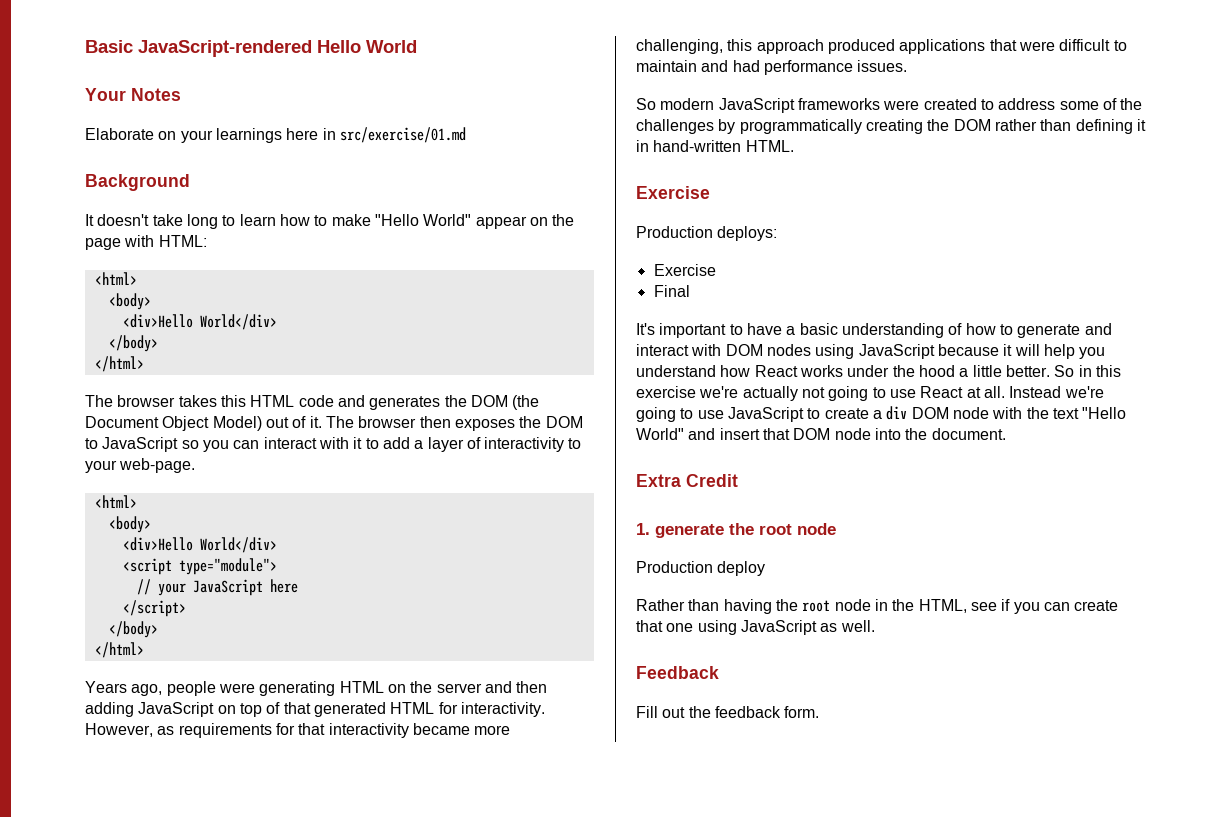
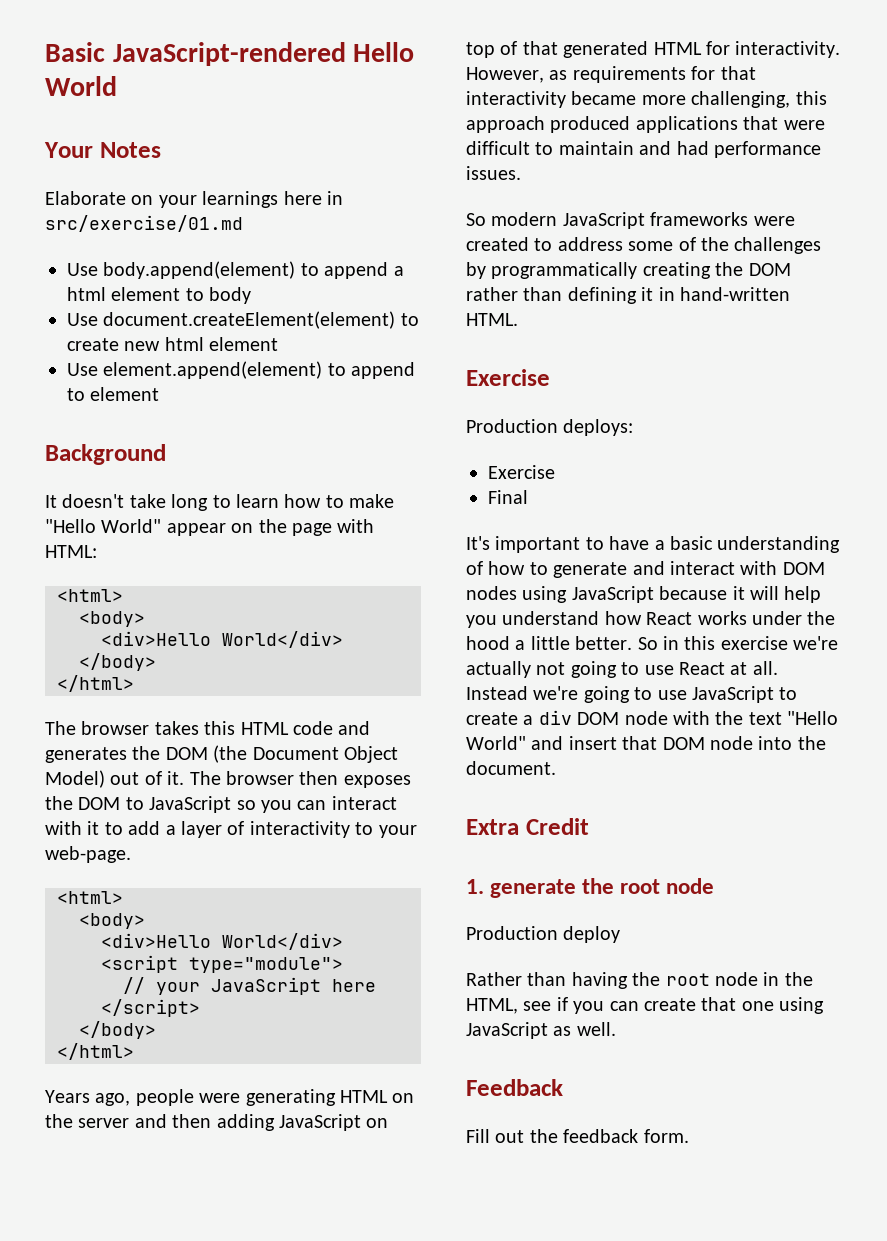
(466, 135) none -> [67,261,404,279] [67,287,252,304] [67,311,419,329] [67,337,279,351] [67,361,416,379] [67,387,160,401] // Use body.append(element) to append a html element to body // Use document.createElement(element) to create new html element // Use element.append(element) to append to element

